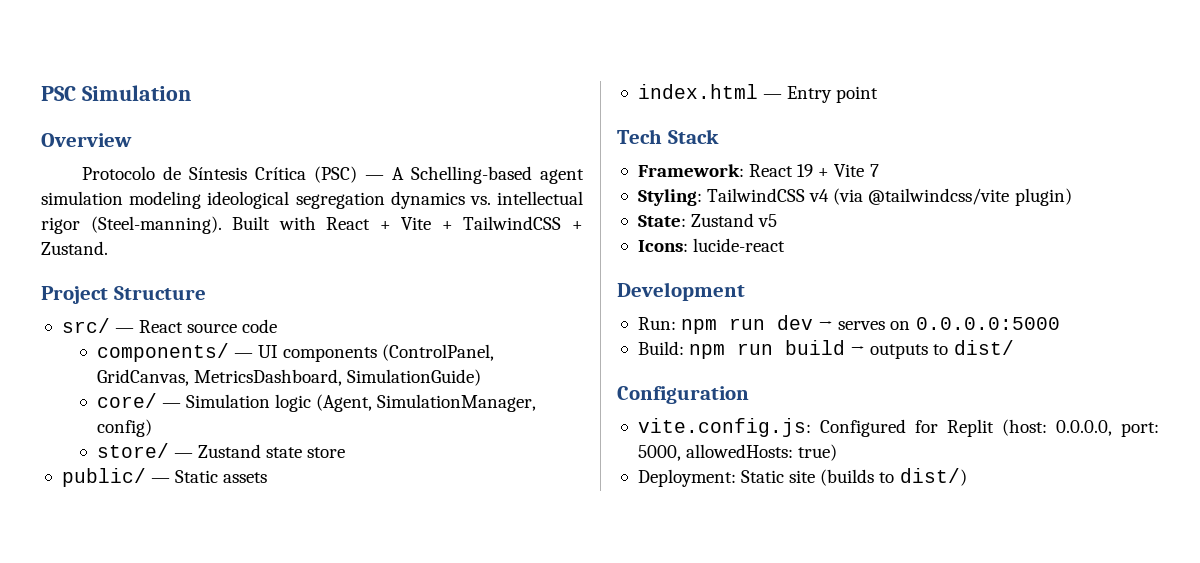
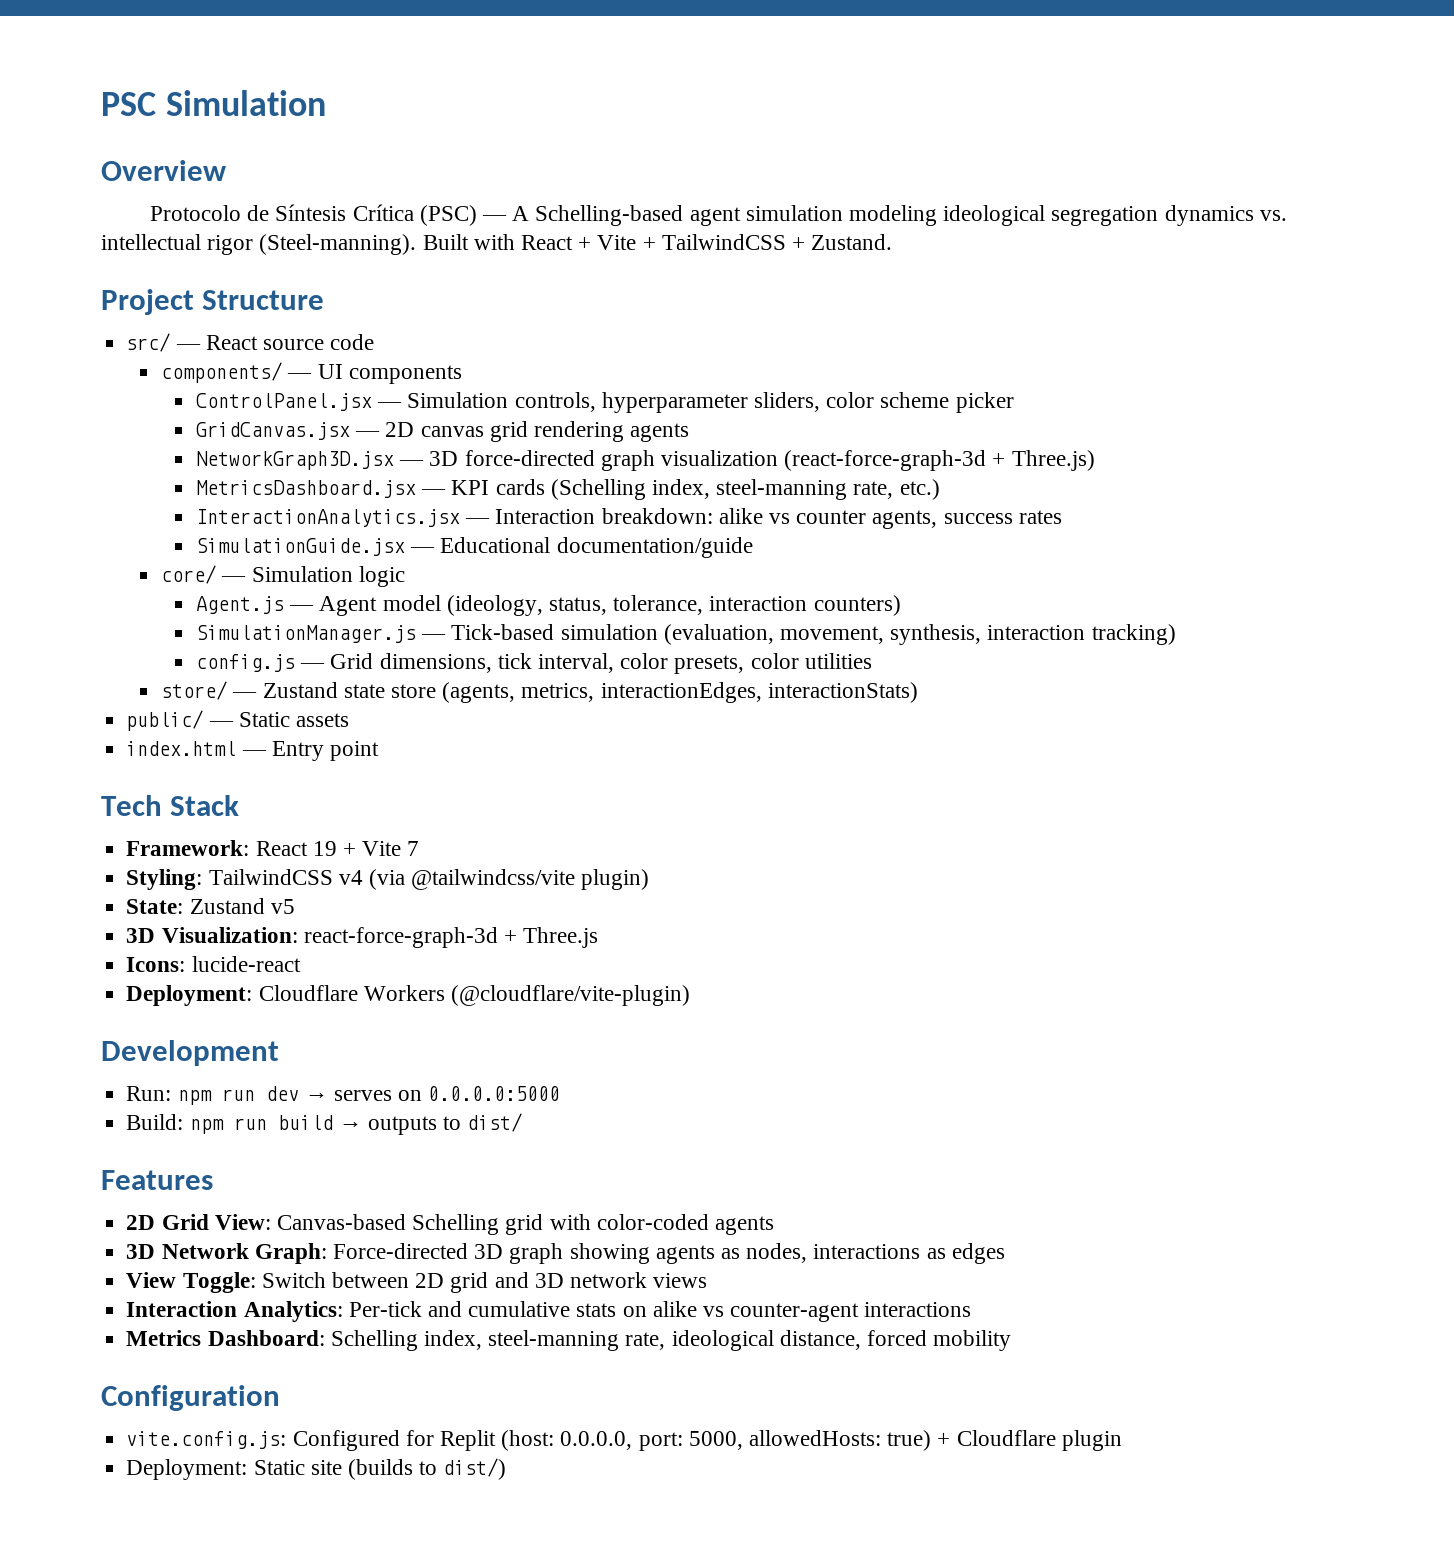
[382,344,495,361] [96,369,481,386] [96,393,537,412] [96,419,152,437] (ControlPanel, GridCanvas, MetricsDashboard, SimulationGuide) // core/ — Simulation logic (Agent, SimulationManager, config) -> [195,392,1014,413] [195,421,690,442] [195,450,1095,471] [195,479,940,500] [195,508,1062,529] [195,537,753,558] [161,565,405,587] [195,595,901,616] [195,624,1176,645] [195,653,872,674] // ControlPanel.jsx — Simulation controls, hyperparameter sliders, color scheme picker // GridCanvas.jsx — 2D canvas grid rendering agents // NetworkGraph3D.jsx — 3D force-directed graph visualization (react-force-graph-3d + Three.js) // MetricsDashboard.jsx — KPI cards (Schelling index, steel-manning rate, etc.) // InteractionAnalytics.jsx — Interaction breakdown: alike vs counter agents, success rates // SimulationGuide.jsx — Educational documentation/guide // core/ — Simulation logic // Agent.js — Agent model (ideology, status, tolerance, interaction counters) // SimulationManager.js — Tick-based simulation (evaluation, movement, synthesis, interaction tracking) // config.js — Grid dimensions, tick interval, color presets, color utilities
(346, 452) none -> [442,682,918,703] (agents, metrics, interactionEdges, interactionStats)
[637,238,786,252] Icons: lucide-react -> [126,927,599,948] [126,956,301,972] [126,985,690,1006] 3D Visualization: react-force-graph-3d + Three.js // Icons: lucide-react // Deployment: Cloudflare Workers (@cloudflare/vite-plugin)
(1014, 347) none -> [101,1170,213,1190] [126,1214,774,1235] [126,1243,1005,1264] [126,1272,708,1293] [126,1301,972,1322] [126,1330,1012,1351] // Features // 2D Grid View: Canvas-based Schelling grid with color-coded agents // 3D Network Graph: Force-directed 3D graph showing agents as nodes, interactions as edges // View Toggle: Switch between 2D grid and 3D network views // Interaction Analytics: Per-tick and cumulative stats on alike vs counter-agent interactions // Metrics Dashboard: Schelling index, steel-manning rate, ideological distance, forced mobility
(838, 452) none -> [937,1430,1122,1451] + Cloudflare plugin

